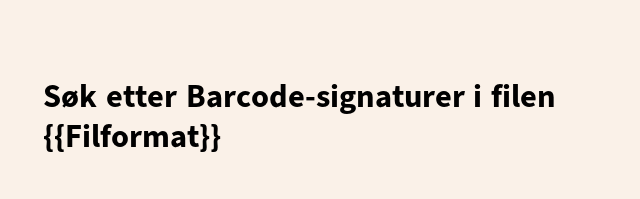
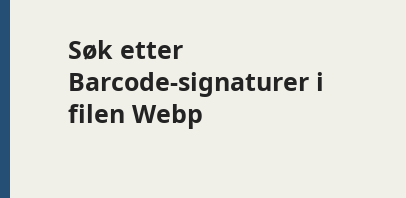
[43,124,221,152] {{Filformat}} -> [132,104,203,129] Webp

